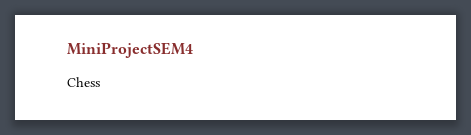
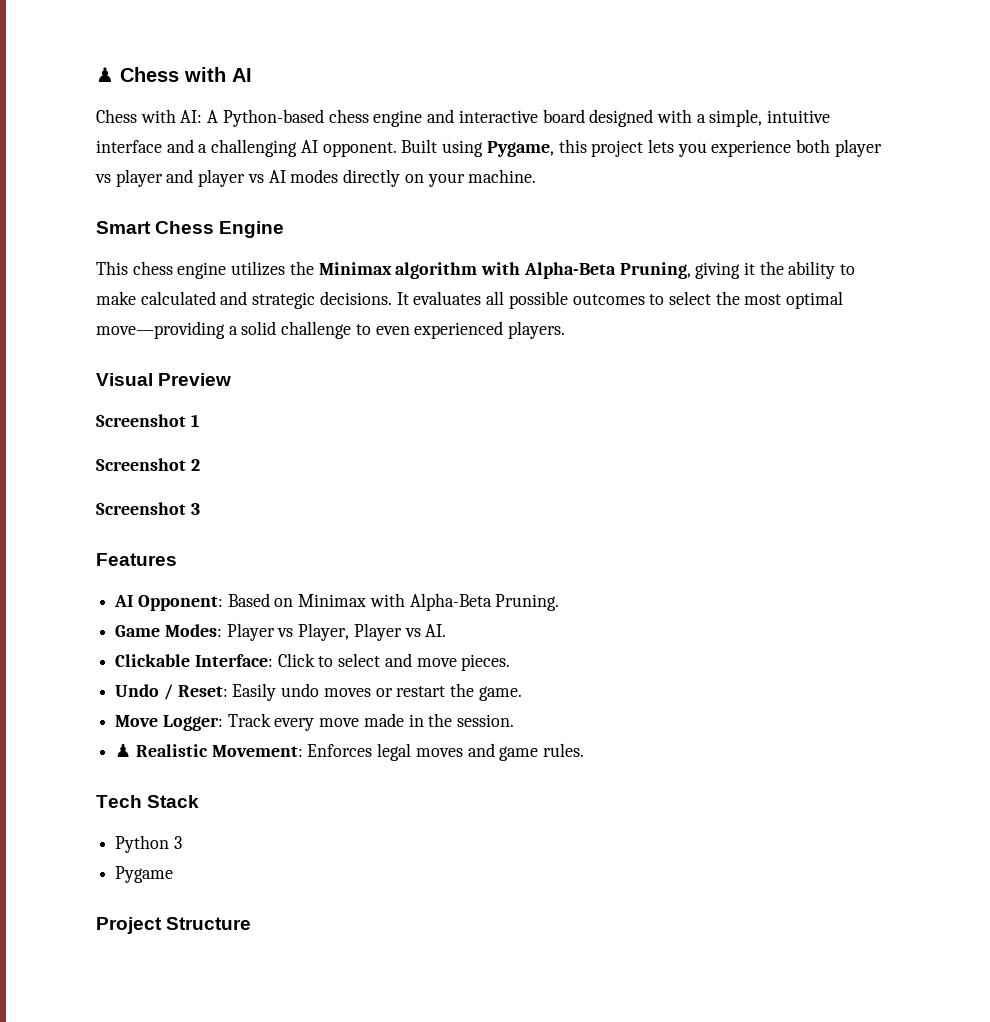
[67,42,193,58] [67,77,100,87] MiniProjectSEM4 // Chess -> [96,67,252,83] [96,109,831,127] [96,139,882,157] [95,169,537,187] [96,221,285,238] [96,261,856,279] [96,291,844,309] [96,321,566,339] [96,373,232,386] [96,414,199,427] [96,458,200,471] [96,502,200,515] [96,553,177,566] [114,593,560,611] [115,623,447,641] [115,653,511,671] [115,683,522,701] [115,713,515,731] [115,743,585,761] [96,795,200,808] [115,835,182,853] [115,866,174,883] [96,917,252,934] ♟ Chess with AI // Chess with AI: A Python-based chess engine and interactive board designed with a simple, intuitive interface and a challenging AI opponent. Built using Pygame, this project lets you experience both player vs player and player vs AI modes directly on your machine. // Smart Chess Engine // This chess engine utilizes the Minimax algorithm with Alpha-Beta Pruning, giving it the ability to make calculated and strategic decisions. It evaluates all possible outcomes to select the most optimal move—providing a solid challenge to even experienced players. // Visual Preview // Screenshot 1 // Screenshot 2 // Screenshot 3 // Features // AI Opponent: Based on Minimax with Alpha-Beta Pruning. // Game Modes: Player vs Player, Player vs AI. // Clickable Interface: Click to select and move pieces. // Undo / Reset: Easily undo moves or restart the game. // Move Logger: Track every move made in the session. // ♟ Realistic Movement: Enforces legal moves and game rules. // Tech Stack // Python 3 // Pygame // Project Structure

